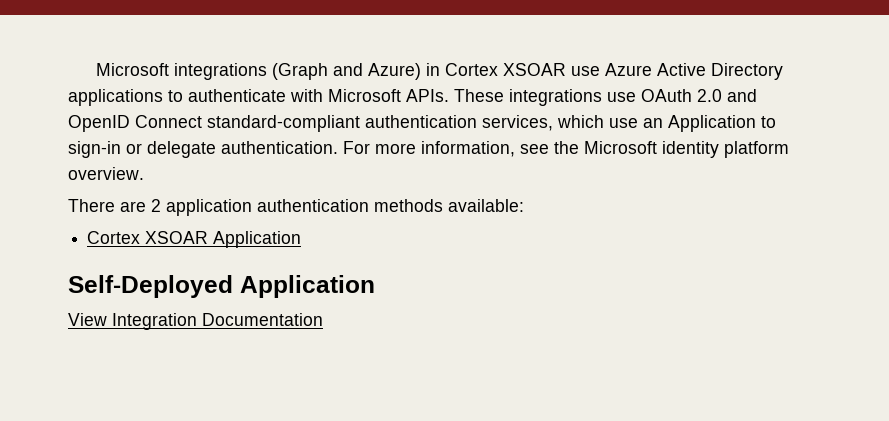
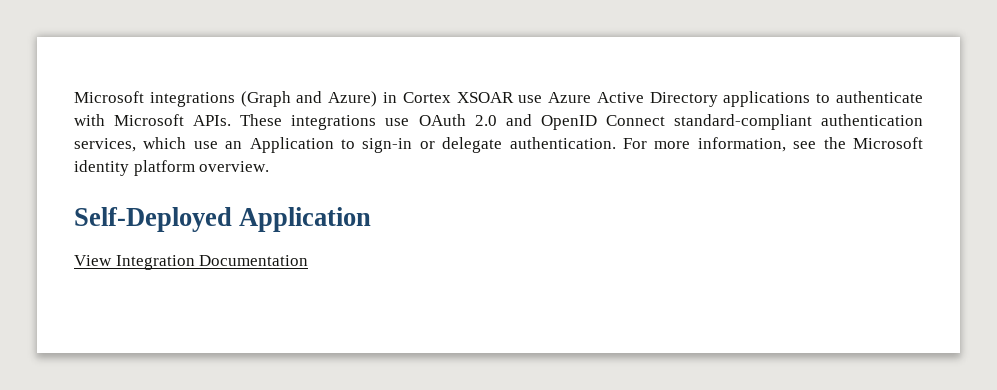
[68,199,524,216] [87,231,302,248] // There are 2 application authentication methods available: // Cortex XSOAR Application -> (270, 166) none

